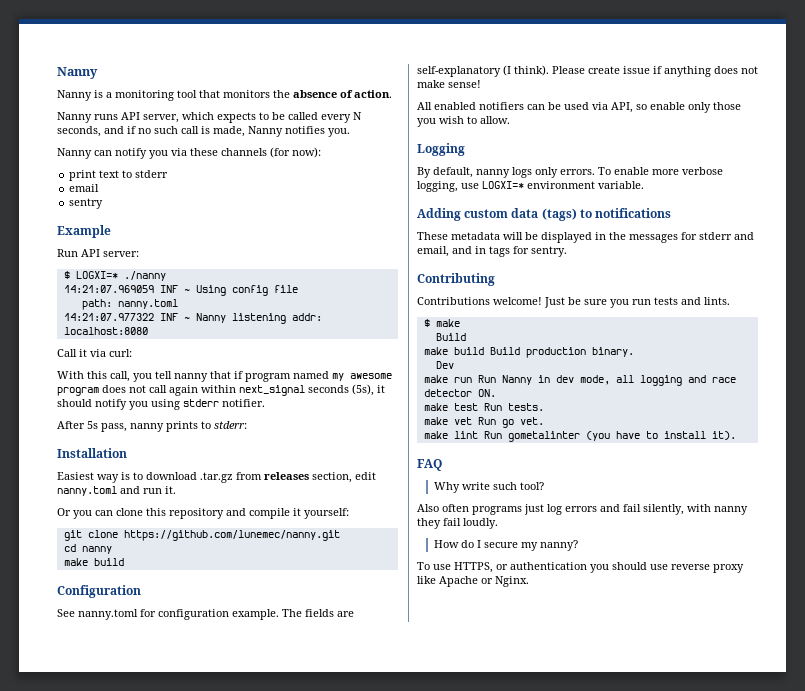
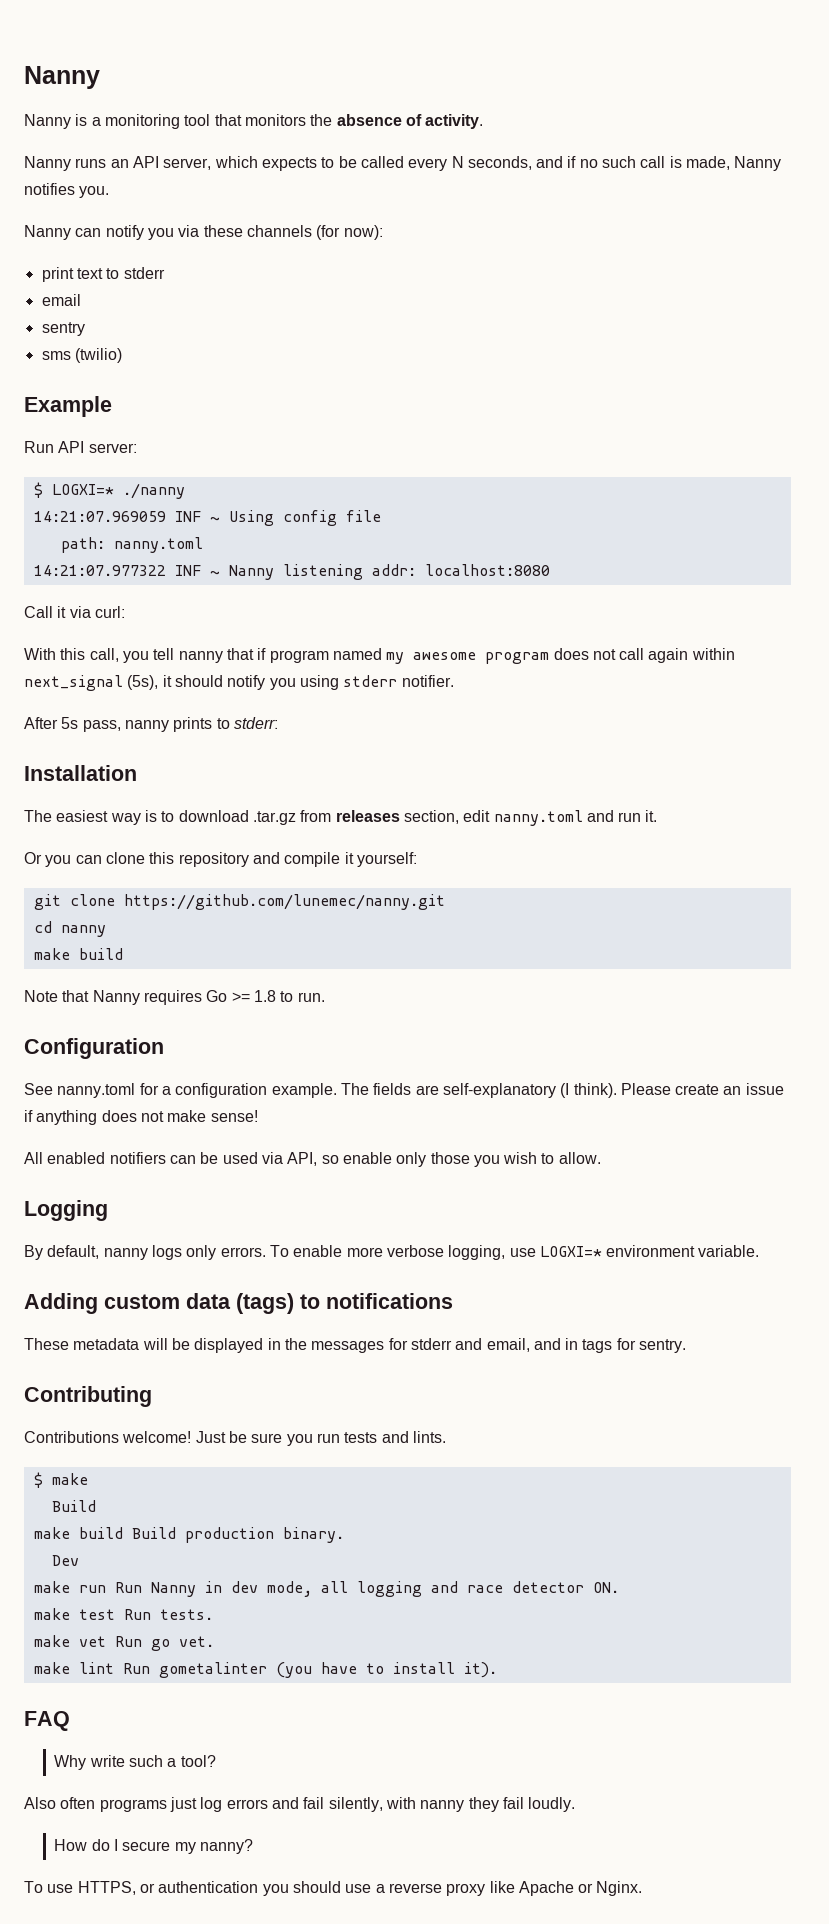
[354,90,392,98] action. -> [425,114,484,129] activity.
(118, 117) none -> [110,159,129,168] an
(104, 203) none -> [41,348,122,363] // sms (twilio)
[308,385,349,393] seconds -> (123, 683) none
[57,472,94,480] Easiest -> [24,810,109,822] The easiest
(124, 562) none -> [24,990,325,1005] // Note that Nanny requires Go >= 1.8 to run.
(156, 613) none -> [161,1086,171,1095] a
(620, 70) none -> [723,1086,742,1095] an
(517, 486) none -> [167,1758,177,1767] a
(668, 567) none -> [375,1884,385,1893] a

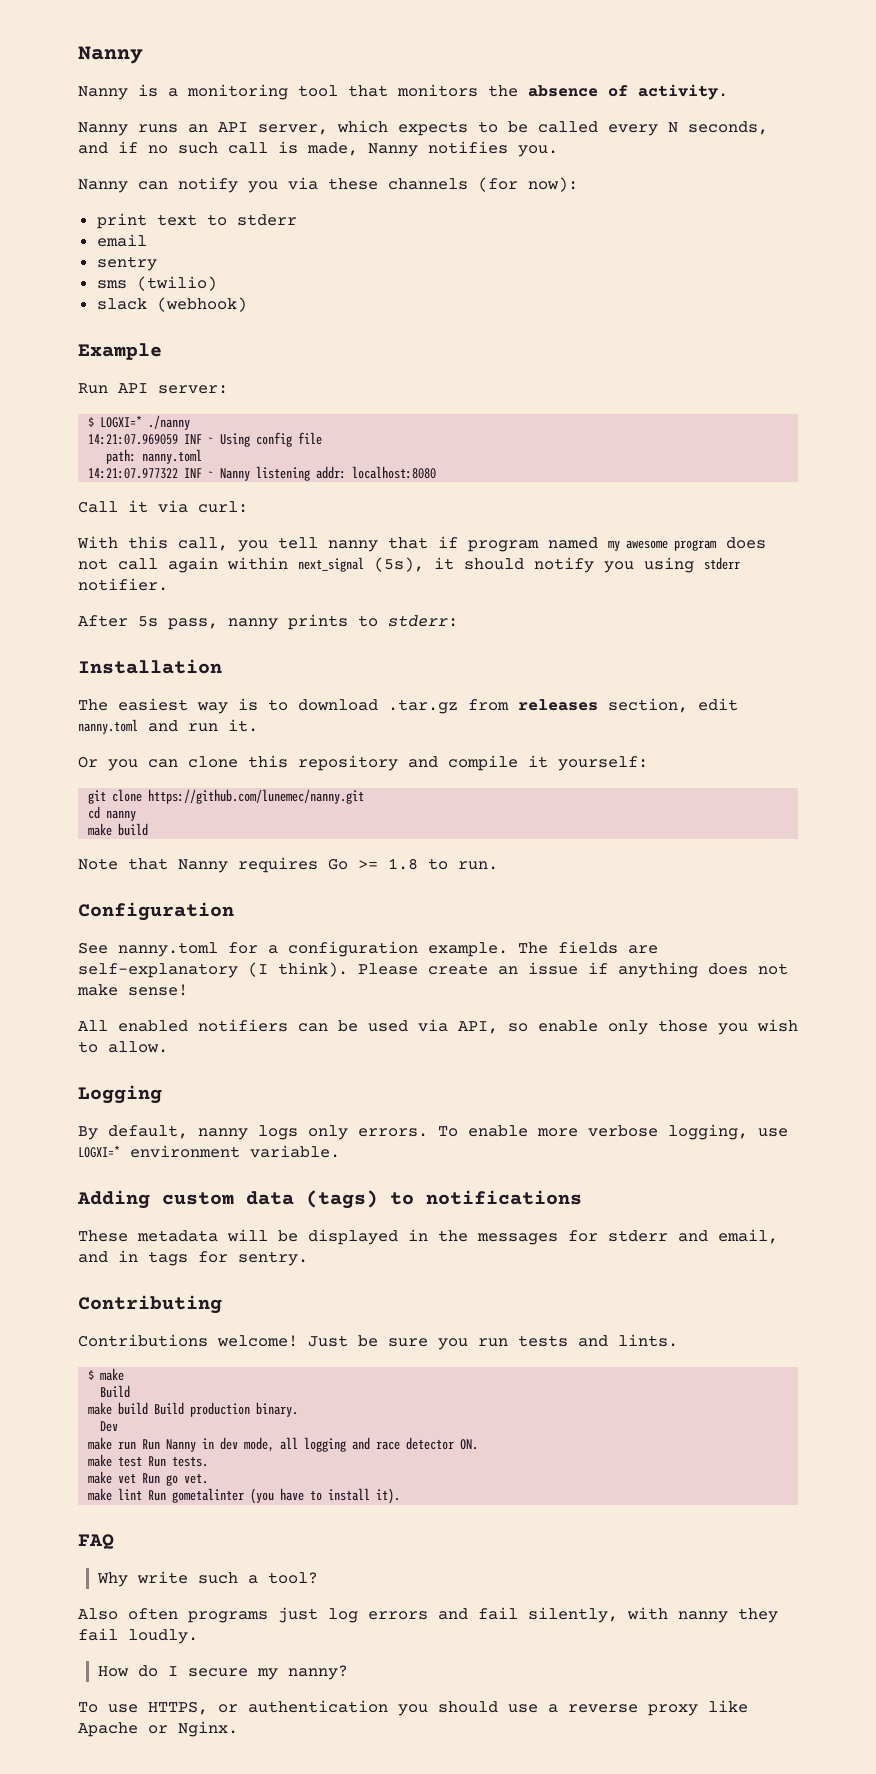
(122, 355) none -> [96,297,247,312] // slack (webhook)

